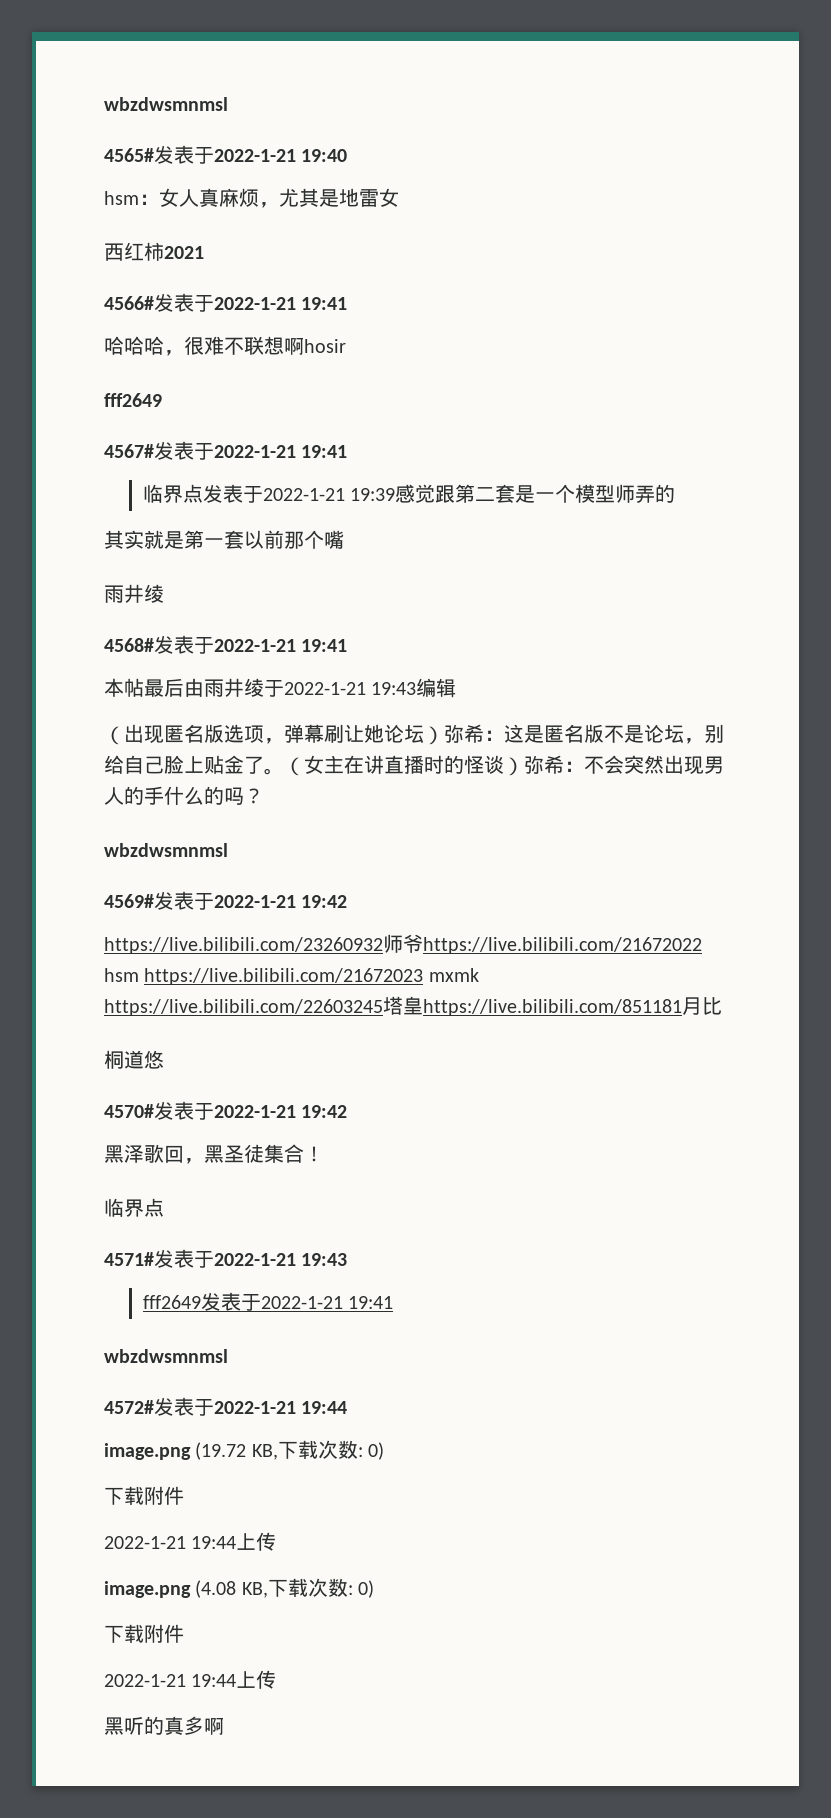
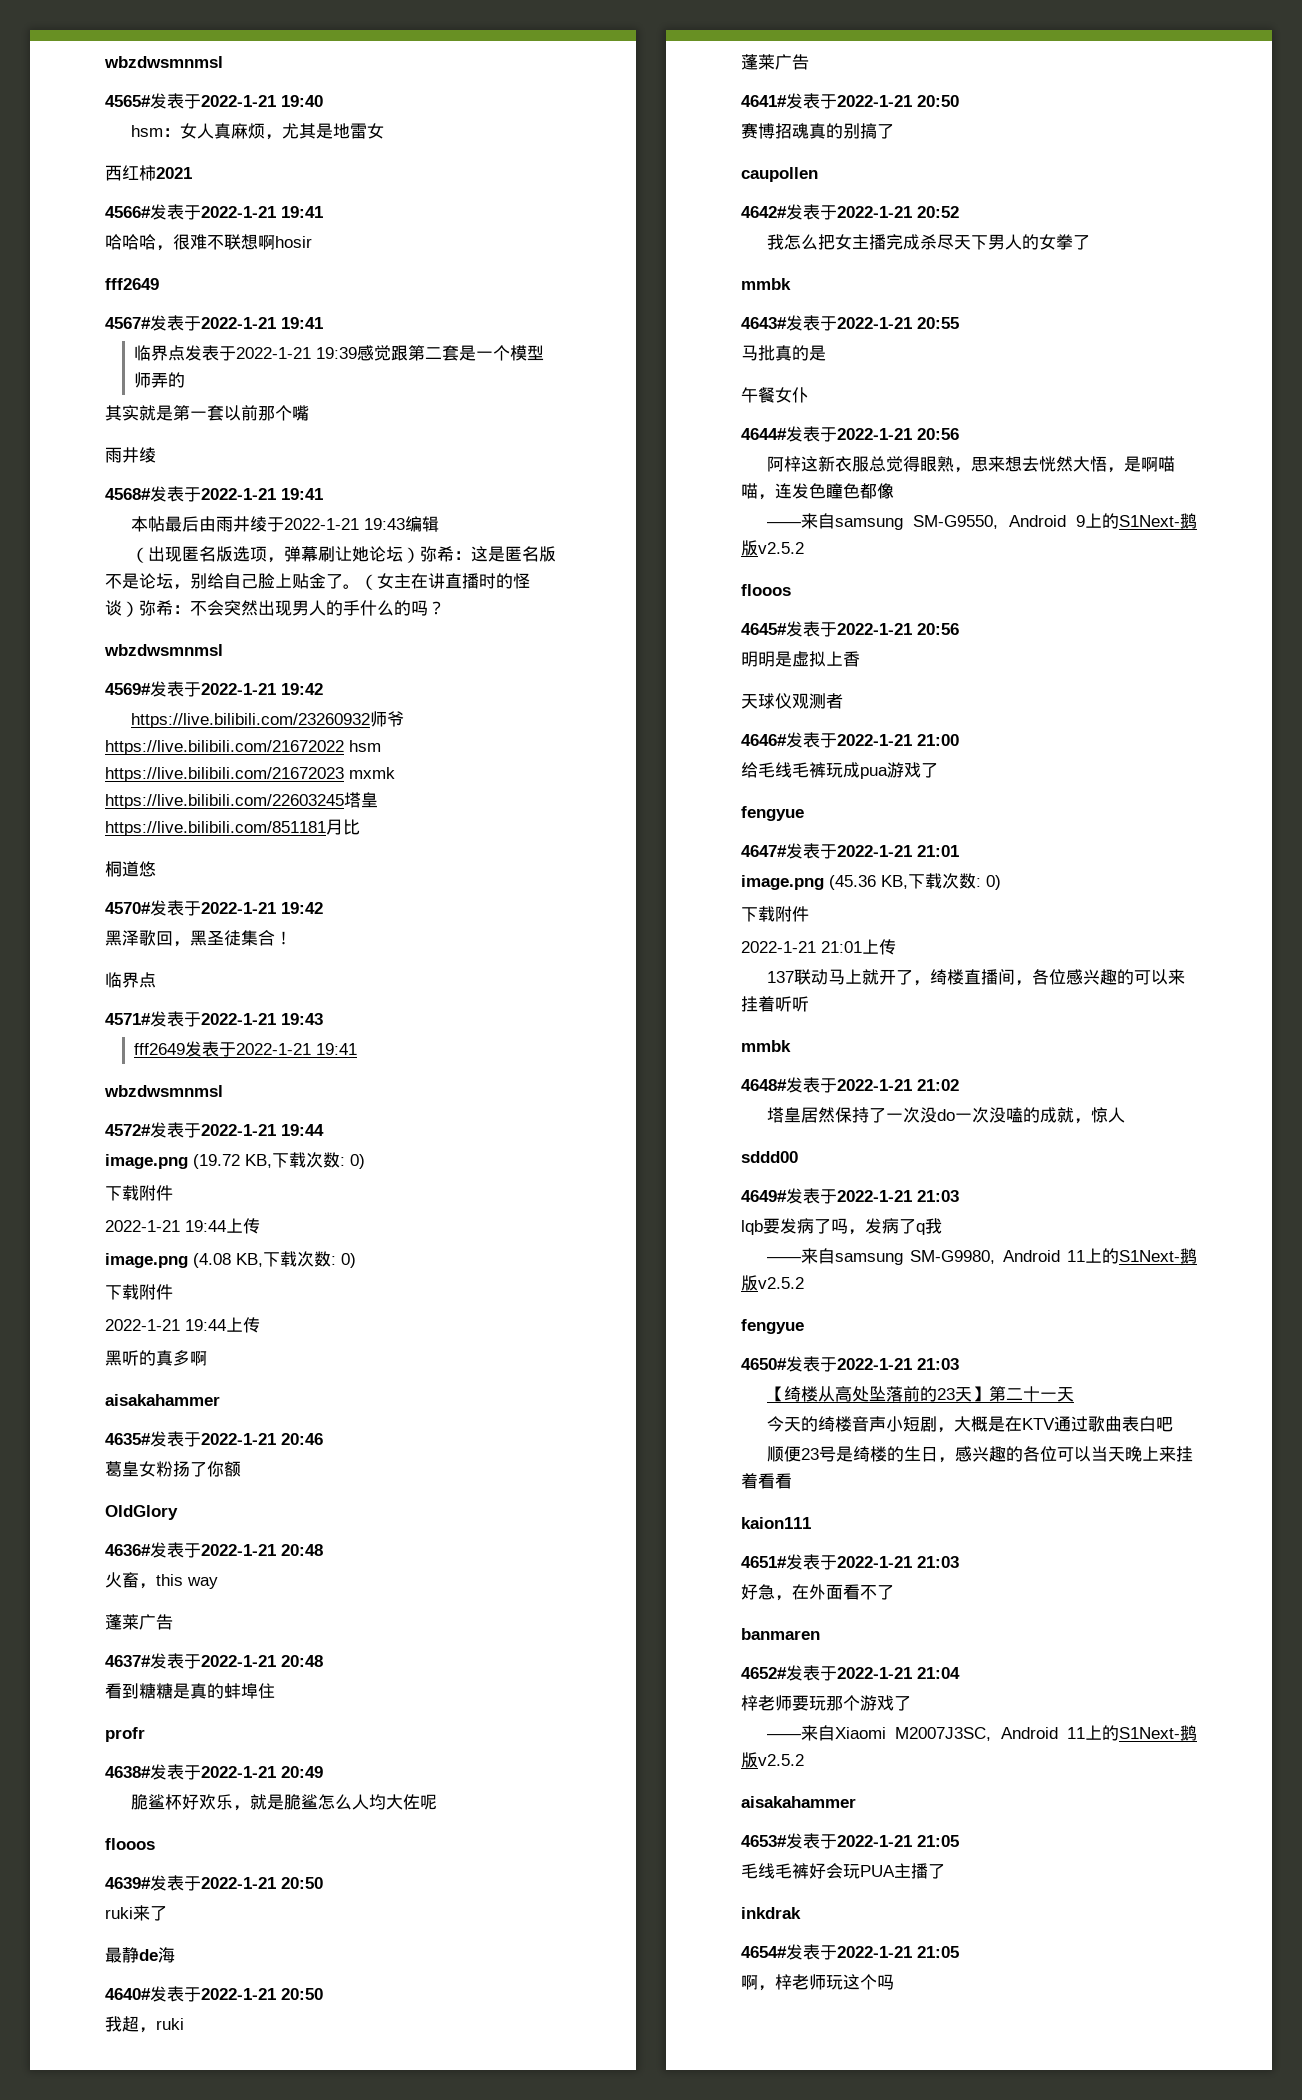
(224, 1726) none -> [105,1394,220,1406] [105,1431,323,1447] [105,1461,241,1477] [105,1505,178,1520] [105,1542,323,1558] [105,1572,218,1589] [105,1614,173,1630] [105,1653,323,1669] [105,1683,275,1699] [105,1727,145,1742] [105,1764,323,1780] [130,1794,437,1811] [105,1838,155,1850] [105,1875,323,1891] [105,1905,167,1921] [105,1947,175,1963] [105,1986,323,2002] [105,2016,184,2033] [741,54,809,70] [741,93,959,109] [741,123,894,139] [741,167,818,182] [741,204,959,220] [766,234,1090,250] [741,278,791,290] [741,315,959,331] [741,345,826,361] [741,387,809,403] [741,426,959,442] [766,456,1175,473] [741,483,894,500] [766,513,1197,530] [741,540,804,556] [741,584,791,596] [741,621,959,637] [741,651,860,667] [741,693,843,709] [741,732,959,748] [741,762,938,779] [741,806,804,821] [741,843,959,859] [741,873,1001,890] [741,906,809,922] [741,939,896,955] [766,969,1185,986] [741,996,809,1012] [741,1040,791,1052] [741,1077,959,1093] [766,1107,1125,1124] [741,1151,798,1163] [741,1188,959,1204] [741,1218,942,1235] [766,1248,1197,1265] [741,1275,804,1291] [741,1319,804,1334] [741,1356,959,1372] [766,1386,1074,1402] [766,1416,1173,1433] [766,1446,1193,1463] [741,1473,792,1489] [741,1517,811,1529] [741,1554,959,1570] [741,1584,894,1601] [741,1628,820,1640] [741,1665,960,1681] [741,1695,911,1711] [766,1725,1197,1741] [741,1752,804,1768] [741,1796,856,1808] [741,1833,959,1849] [741,1863,945,1879] [741,1907,801,1919] [741,1944,959,1960] [741,1974,894,1991] // aisakahammer // 4635#发表于2022-1-21 20:46 // 葛皇女粉扬了你额 // OldGlory // 4636#发表于2022-1-21 20:48 // 火畜，this way // 蓬莱广告 // 4637#发表于2022-1-21 20:48 // 看到糖糖是真的蚌埠住 // profr // 4638#发表于2022-1-21 20:49 // 脆鲨杯好欢乐，就是脆鲨怎么人均大佐呢 // flooos // 4639#发表于2022-1-21 20:50 // ruki来了 // 最静de海 // 4640#发表于2022-1-21 20:50 // 我超，ruki // 蓬莱广告 // 4641#发表于2022-1-21 20:50 // 赛博招魂真的别搞了 // caupollen // 4642#发表于2022-1-21 20:52 // 我怎么把女主播完成杀尽天下男人的女拳了 // mmbk // 4643#发表于2022-1-21 20:55 // 马批真的是 // 午餐女仆 // 4644#发表于2022-1-21 20:56 // 阿梓这新衣服总觉得眼熟，思来想去恍然大悟，是啊喵喵，连发色瞳色都像 // ——来自samsung SM-G9550, Android 9上的S1Next-鹅版v2.5.2 // flooos // 4645#发表于2022-1-21 20:56 // 明明是虚拟上香 // 天球仪观测者 // 4646#发表于2022-1-21 21:00 // 给毛线毛裤玩成pua游戏了 // fengyue // 4647#发表于2022-1-21 21:01 // image.png (45.36 KB,下载次数: 0) // 下载附件 // 2022-1-21 21:01上传 // 137联动马上就开了，绮楼直播间，各位感兴趣的可以来挂着听听 // mmbk // 4648#发表于2022-1-21 21:02 // 塔皇居然保持了一次没do一次没嗑的成就，惊人 // sddd00 // 4649#发表于2022-1-21 21:03 // lqb要发病了吗，发病了q我 // ——来自samsung SM-G9980, Android 11上的S1Next-鹅版v2.5.2 // fengyue // 4650#发表于2022-1-21 21:03 // 【绮楼从高处坠落前的23天】第二十一天 // 今天的绮楼音声小短剧，大概是在KTV通过歌曲表白吧 // 顺便23号是绮楼的生日，感兴趣的各位可以当天晚上来挂着看看 // kaion111 // 4651#发表于2022-1-21 21:03 // 好急，在外面看不了 // banmaren // 4652#发表于2022-1-21 21:04 // 梓老师要玩那个游戏了 // ——来自Xiaomi M2007J3SC, Android 11上的S1Next-鹅版v2.5.2 // aisakahammer // 4653#发表于2022-1-21 21:05 // 毛线毛裤好会玩PUA主播了 // inkdrak // 4654#发表于2022-1-21 21:05 // 啊，梓老师玩这个吗

